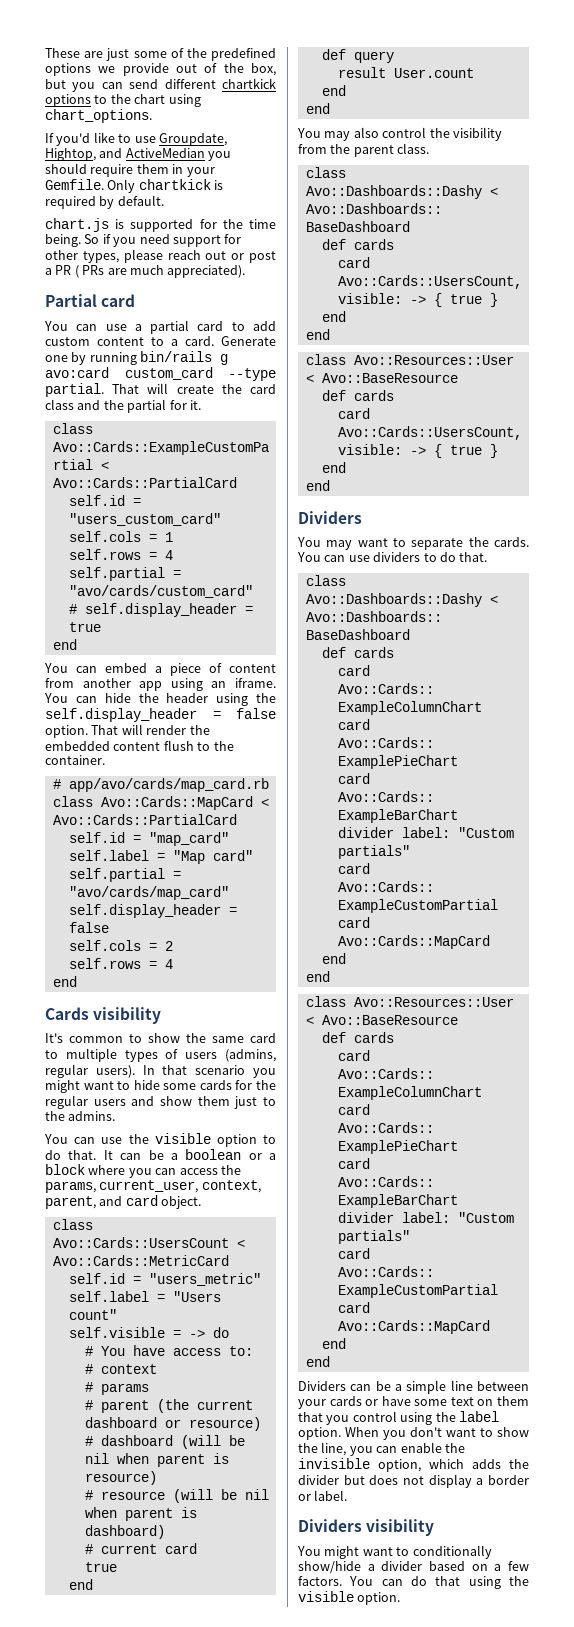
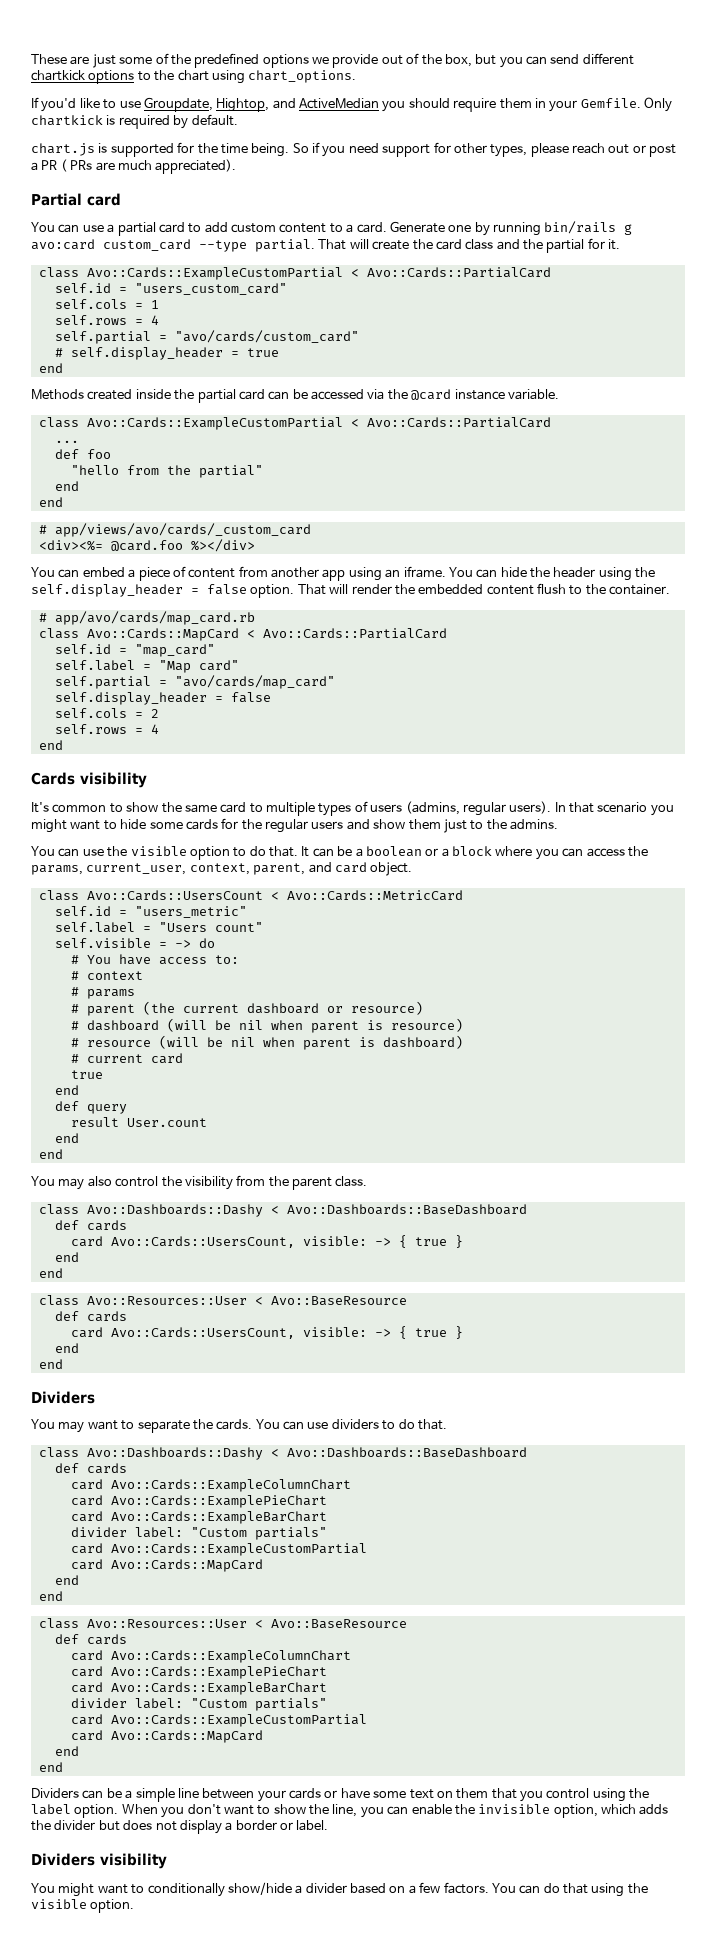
(77, 644) none -> [31,389,559,403] [38,417,551,430] [54,440,79,443] [54,449,111,459] [70,465,263,478] [54,481,79,491] [38,497,63,507] [38,523,311,537] [38,539,255,552] // Methods created inside the partial card can be accessed via the @card instance variable. // class Avo::Cards::ExampleCustomPartial < Avo::Cards::PartialCard // ... // def foo // "hello from the partial" // end // end // # app/views/avo/cards/_custom_card // <div><%= @card.foo %></div>

